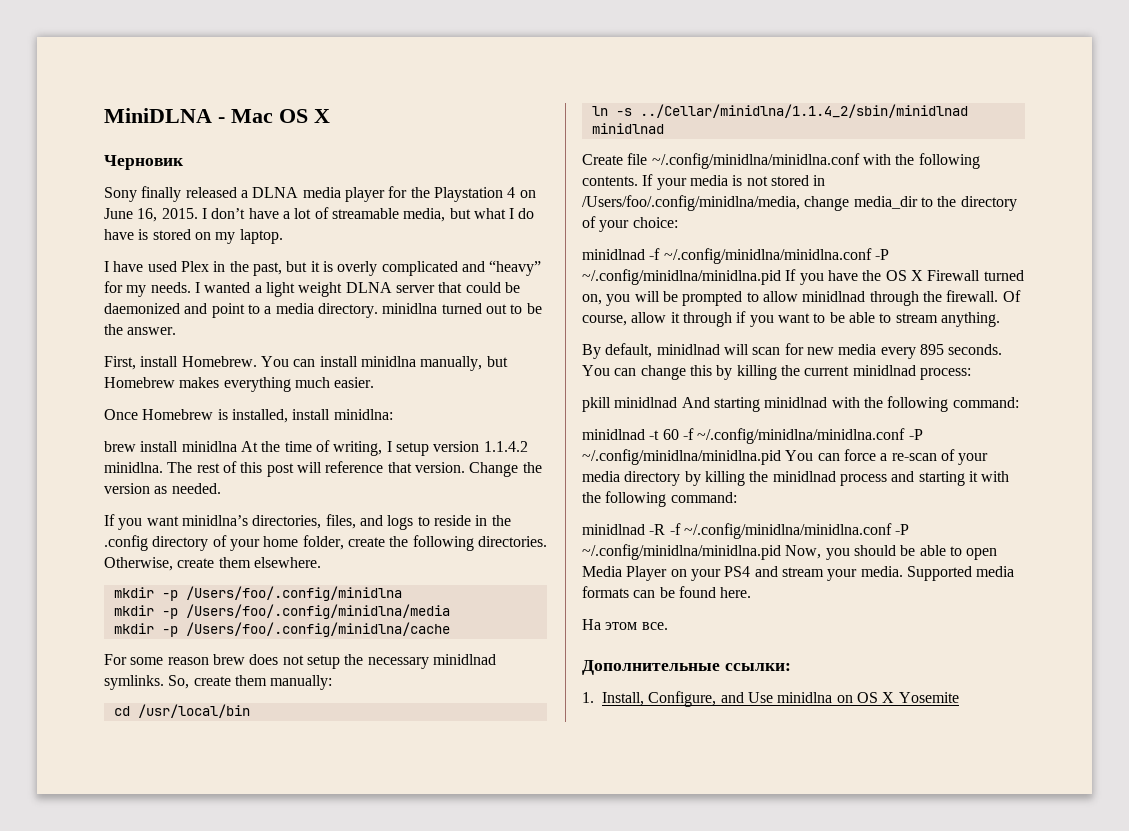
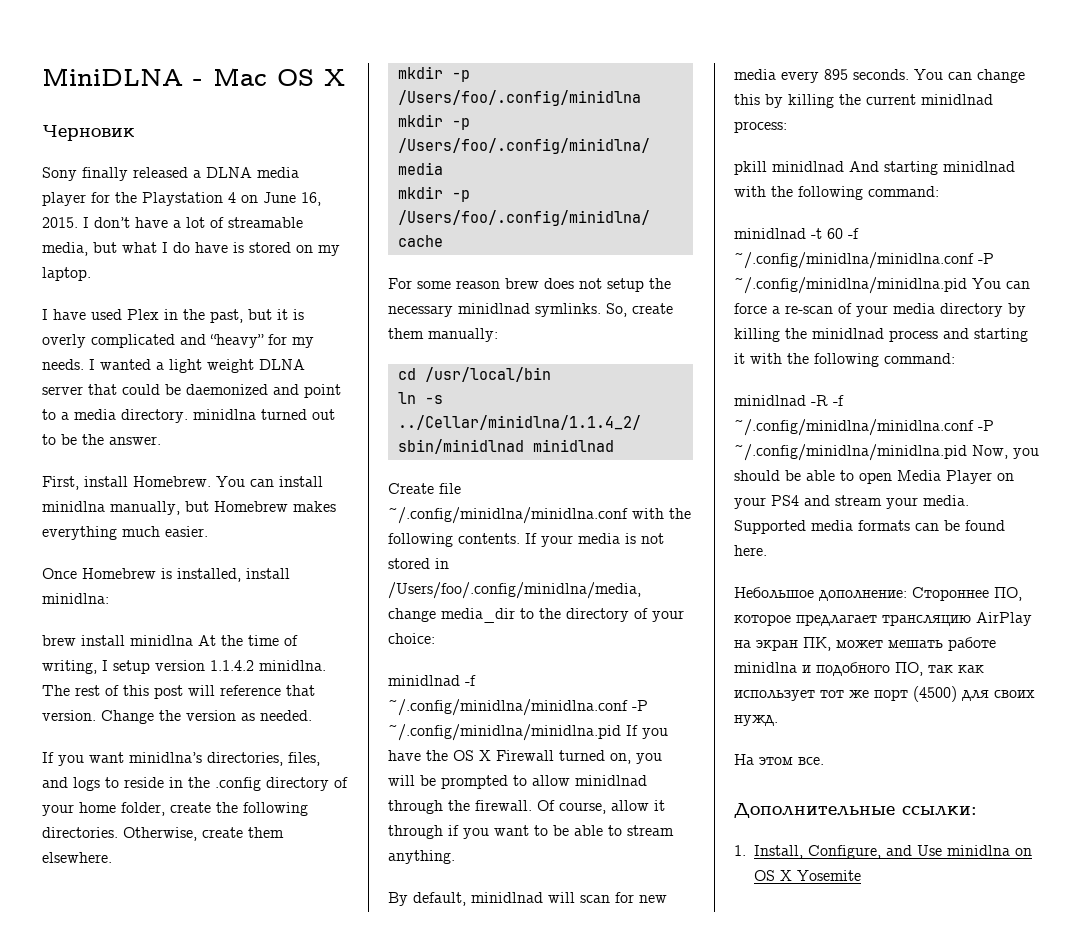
(752, 592) none -> [734,587,1022,601] [734,612,1032,626] [734,637,996,651] [734,662,984,676] [734,686,1035,702] [734,715,778,726] // Небольшое дополнение: Стороннее ПО, которое предлагает трансляцию AirPlay на экран ПК, может мешать работе minidlna и подобного ПО, так как использует тот же порт (4500) для своих нужд.

